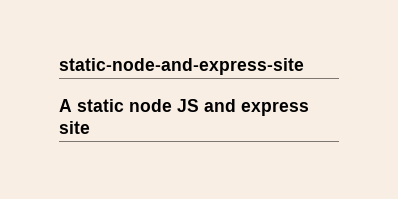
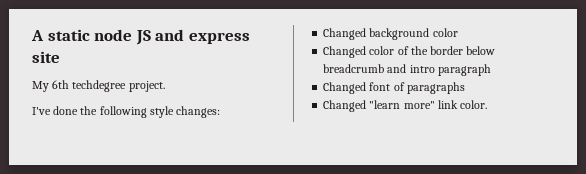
[59,58,304,75] static-node-and-express-site // -> (31, 35) none
(90, 127) none -> [32,80,165,92] [32,106,221,118] [323,28,458,40] [323,46,496,58] [323,64,491,76] [323,82,465,94] [323,100,488,112] // My 6th techdegree project. // I've done the following style changes: // Changed background color // Changed color of the border below breadcrumb and intro paragraph // Changed font of paragraphs // Changed "learn more" link color.

